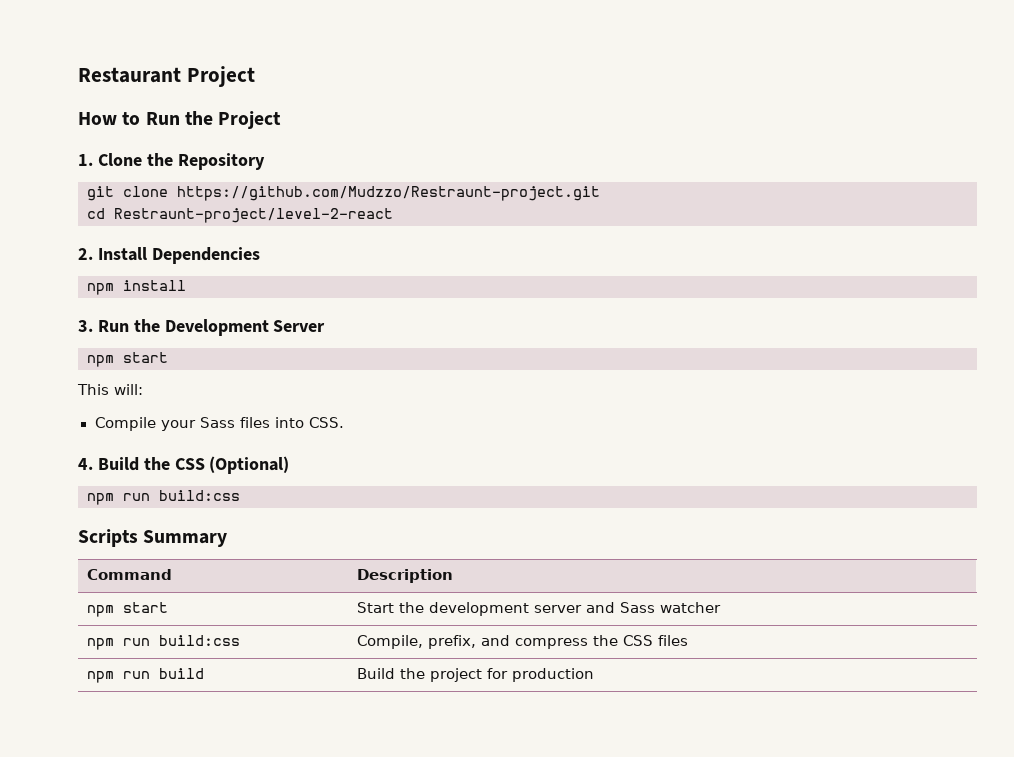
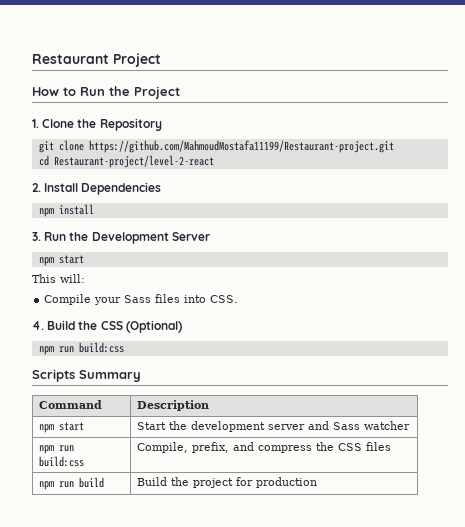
[177,186,600,201] https://github.com/Mudzzo/Restraunt-project.git -> [88,140,394,153] https://github.com/MahmoudMostafa11199/Restaurant-project.git
[114,208,393,223] Restraunt-project/level-2-react -> [53,155,214,168] Restaurant-project/level-2-react

